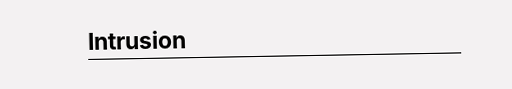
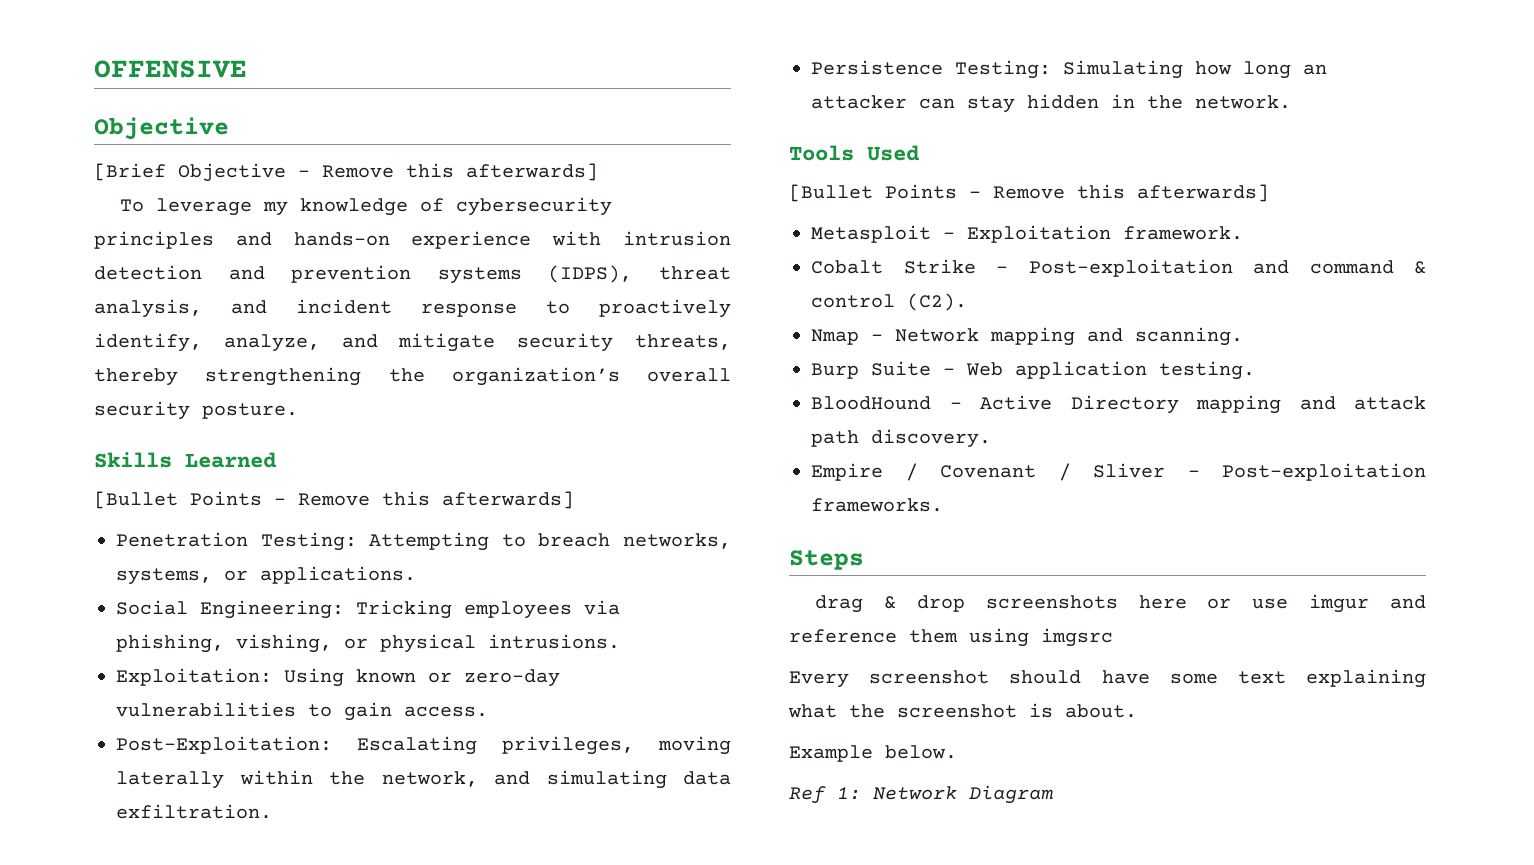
[87,30,187,50] Intrusion -> [94,60,247,78] [94,117,229,140] [94,163,598,182] [120,197,613,216] [94,231,731,249] [94,265,732,284] [94,299,731,318] [94,333,731,352] [94,367,731,386] [94,401,298,420] [94,452,277,468] [94,491,574,509] [116,532,732,551] [116,566,416,585] [116,600,620,619] [116,634,620,653] [116,668,560,687] [116,702,488,721] [116,736,731,755] [116,770,731,789] [116,804,272,819] [811,60,1327,79] [811,94,1291,113] [789,145,920,161] [789,184,1269,202] [811,225,1243,243] [811,259,1426,277] [811,293,967,311] [811,327,1243,346] [811,361,1255,380] [811,395,1426,414] [811,429,991,448] [811,463,1426,481] [811,498,943,512] [789,550,864,570] [815,594,1426,613] [789,628,1113,647] [789,669,1426,688] [788,703,1137,718] [789,745,957,762] [789,785,1053,804] OFFENSIVE // Objective // [Brief Objective - Remove this afterwards] // To leverage my knowledge of cybersecurity principles and hands-on experience with intrusion detection and prevention systems (IDPS), threat analysis, and incident response to proactively identify, analyze, and mitigate security threats, thereby strengthening the organization’s overall security posture. // Skills Learned // [Bullet Points - Remove this afterwards] // Penetration Testing: Attempting to breach networks, systems, or applications. // Social Engineering: Tricking employees via phishing, vishing, or physical intrusions. // Exploitation: Using known or zero-day vulnerabilities to gain access. // Post-Exploitation: Escalating privileges, moving laterally within the network, and simulating data exfiltration. // Persistence Testing: Simulating how long an attacker can stay hidden in the network. // Tools Used // [Bullet Points - Remove this afterwards] // Metasploit – Exploitation framework. // Cobalt Strike – Post-exploitation and command & control (C2). // Nmap – Network mapping and scanning. // Burp Suite – Web application testing. // BloodHound – Active Directory mapping and attack path discovery. // Empire / Covenant / Sliver – Post-exploitation frameworks. // Steps // drag & drop screenshots here or use imgur and reference them using imgsrc // Every screenshot should have some text explaining what the screenshot is about. // Example below. // Ref 1: Network Diagram

